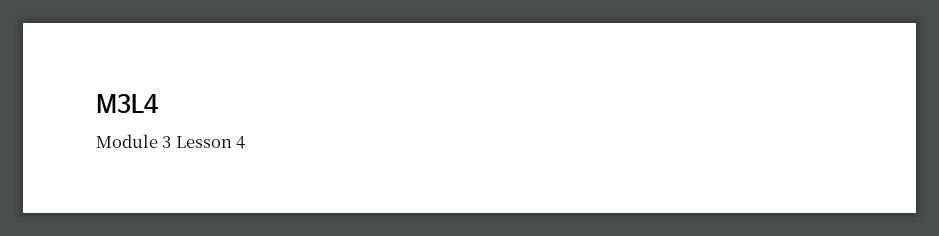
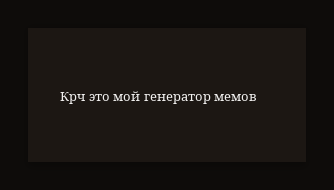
[96,94,159,113] [96,134,246,149] M3L4 // Module 3 Lesson 4 -> [60,91,258,104] Крч это мой генератор мемов

